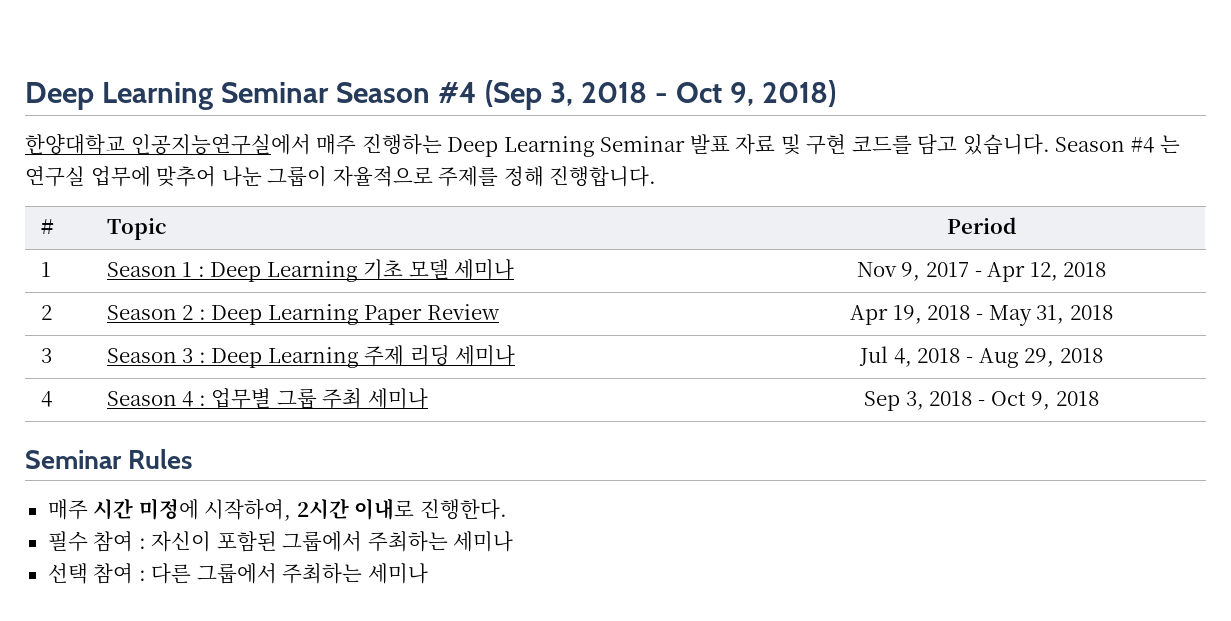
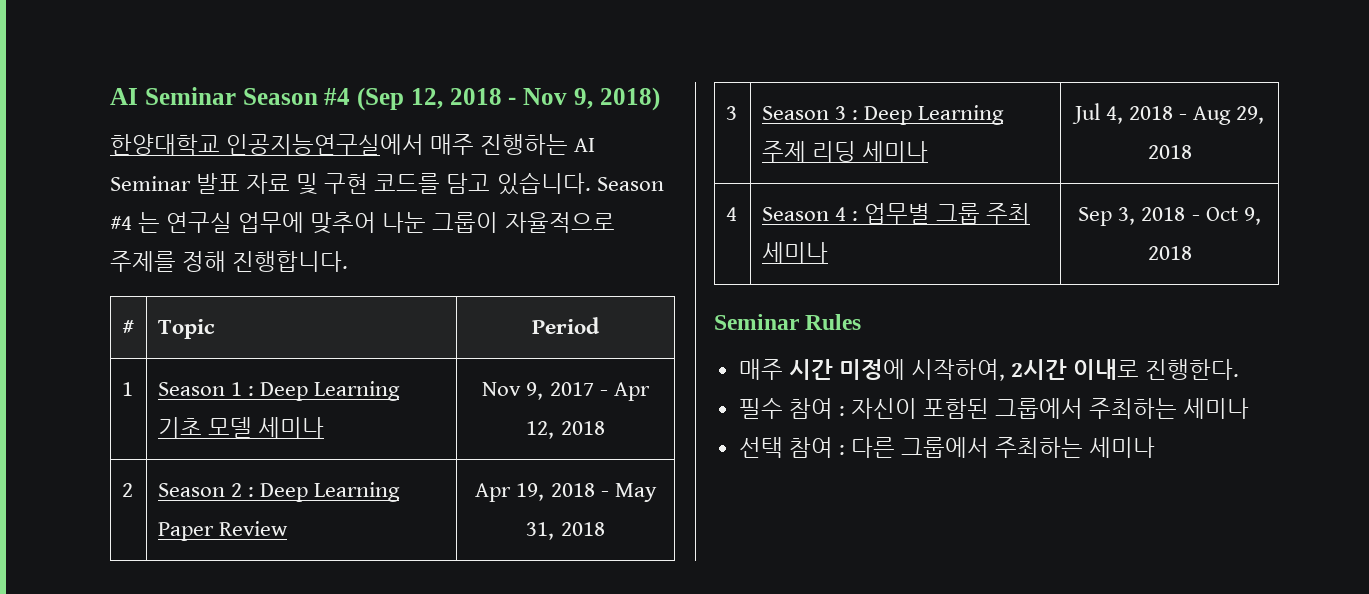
[25,82,214,110] Deep Learning -> [110,88,138,105] AI
[549,82,722,106] 3, 2018 - Oct -> [410,88,567,109] 12, 2018 - Nov
[447,136,595,157] Deep Learning -> [574,138,596,152] AI

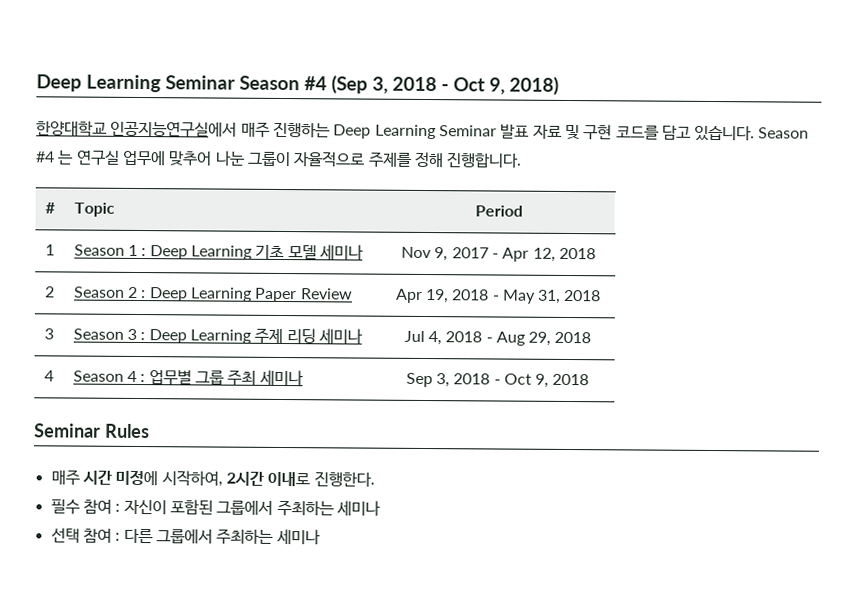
[110,88,138,105] AI -> [36,74,161,93] Deep Learning
[410,88,567,109] 12, 2018 - Nov -> [372,76,485,94] 3, 2018 - Oct
[574,138,596,152] AI -> [333,124,436,140] Deep Learning

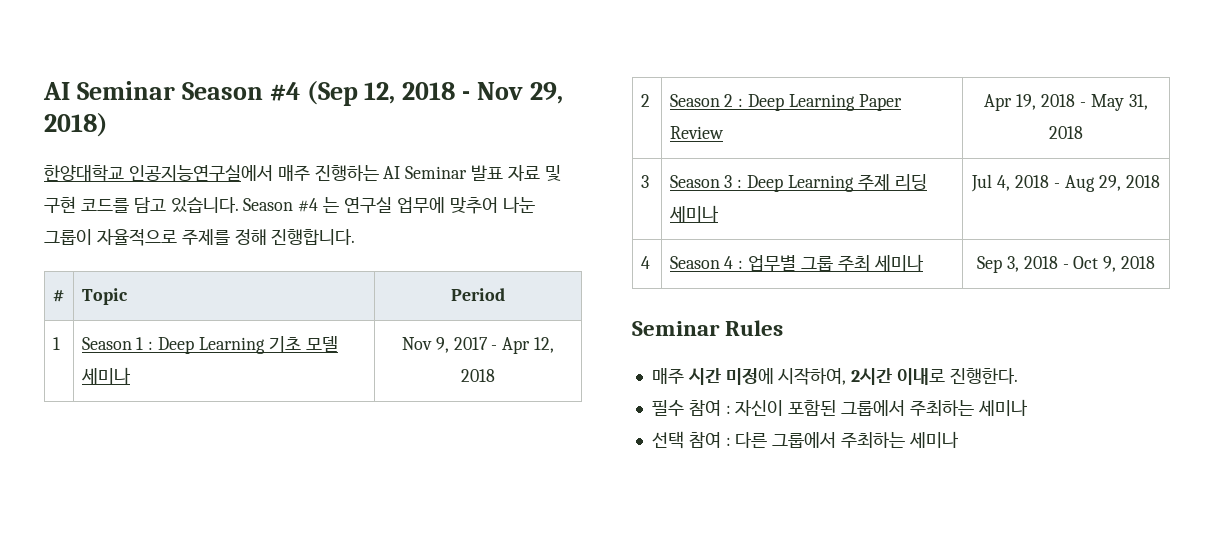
[36,74,161,93] Deep Learning -> [43,82,70,100] AI
[372,76,505,95] 3, 2018 - Oct 9, -> [364,82,563,104] 12, 2018 - Nov 29,
[333,124,436,140] Deep Learning -> [383,166,401,179] AI

